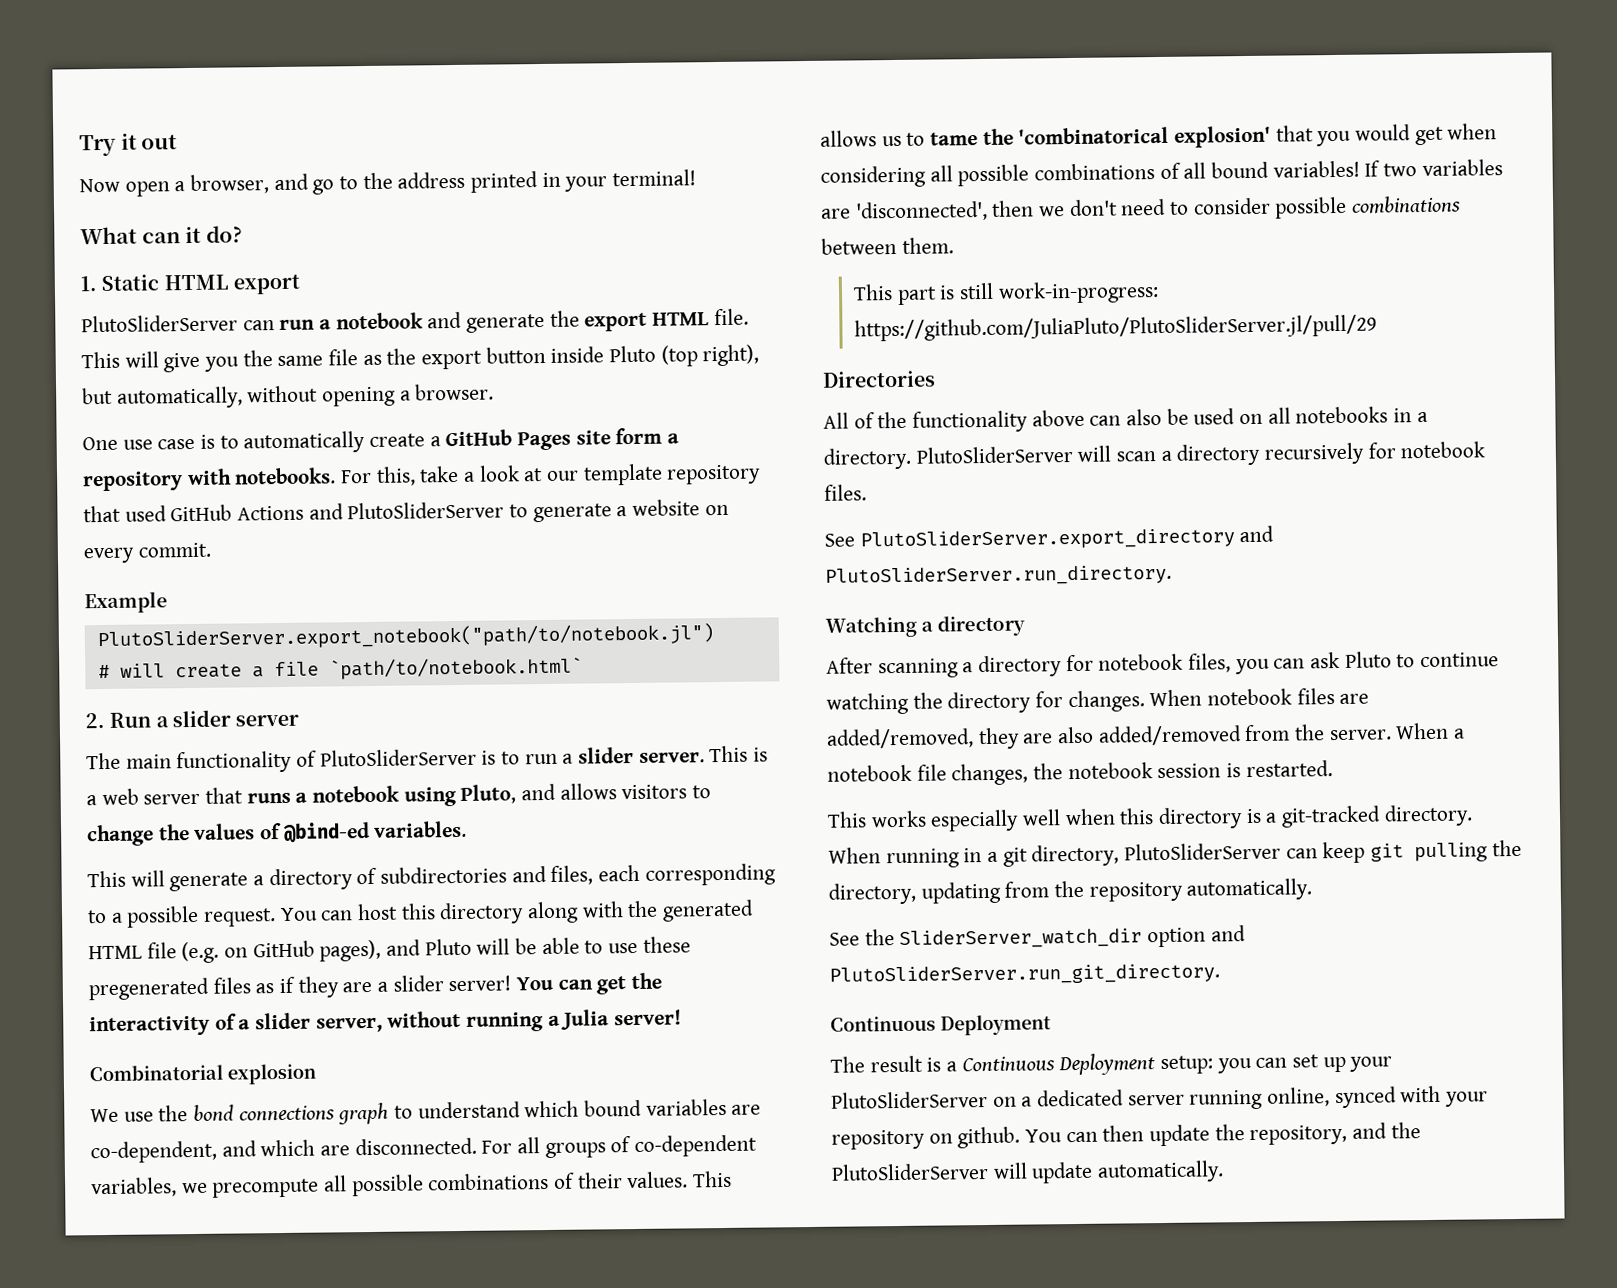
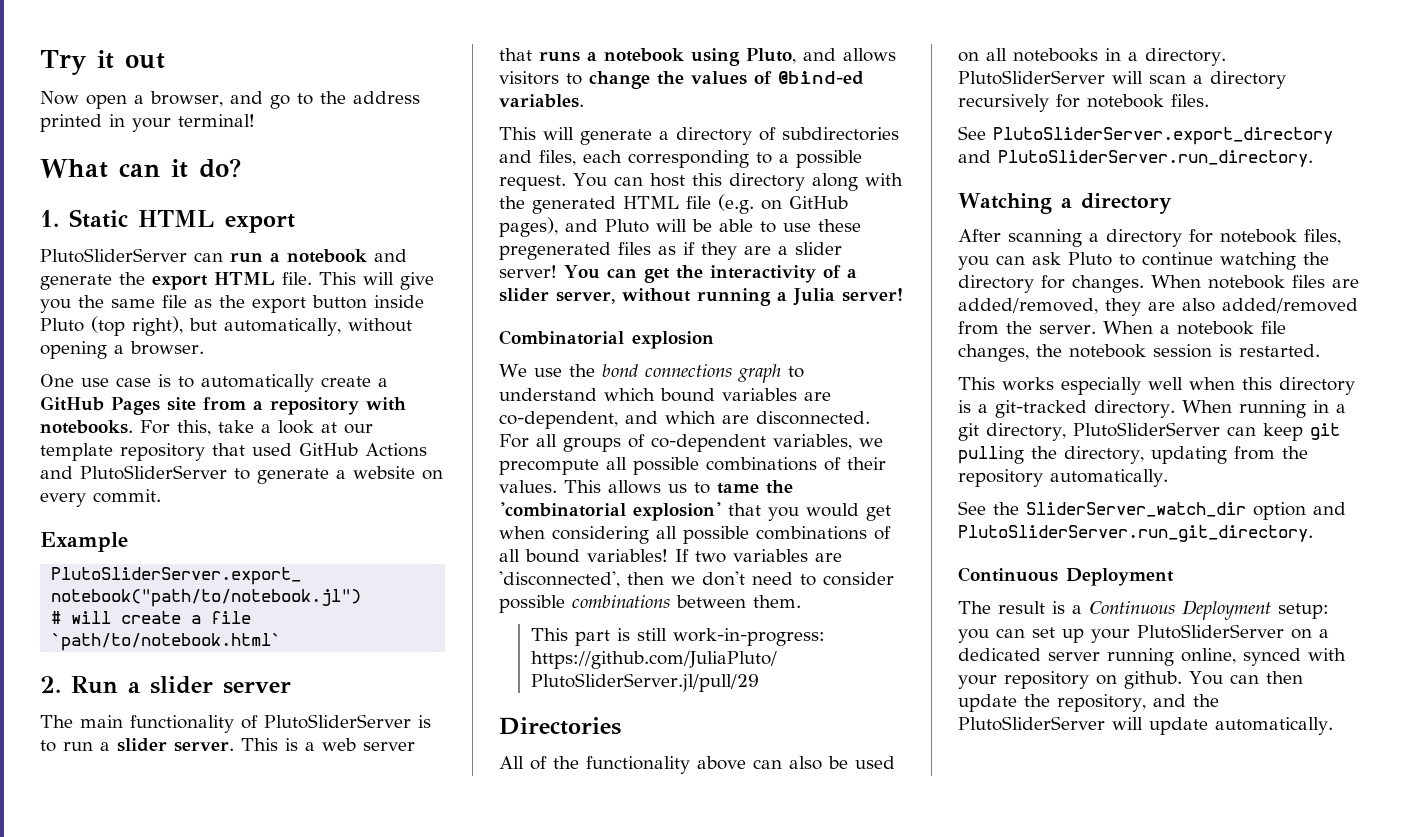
[615,427,663,445] form -> [203,397,246,410] from
[1018,126,1170,145] 'combinatorical -> [499,502,626,517] 'combinatorial

